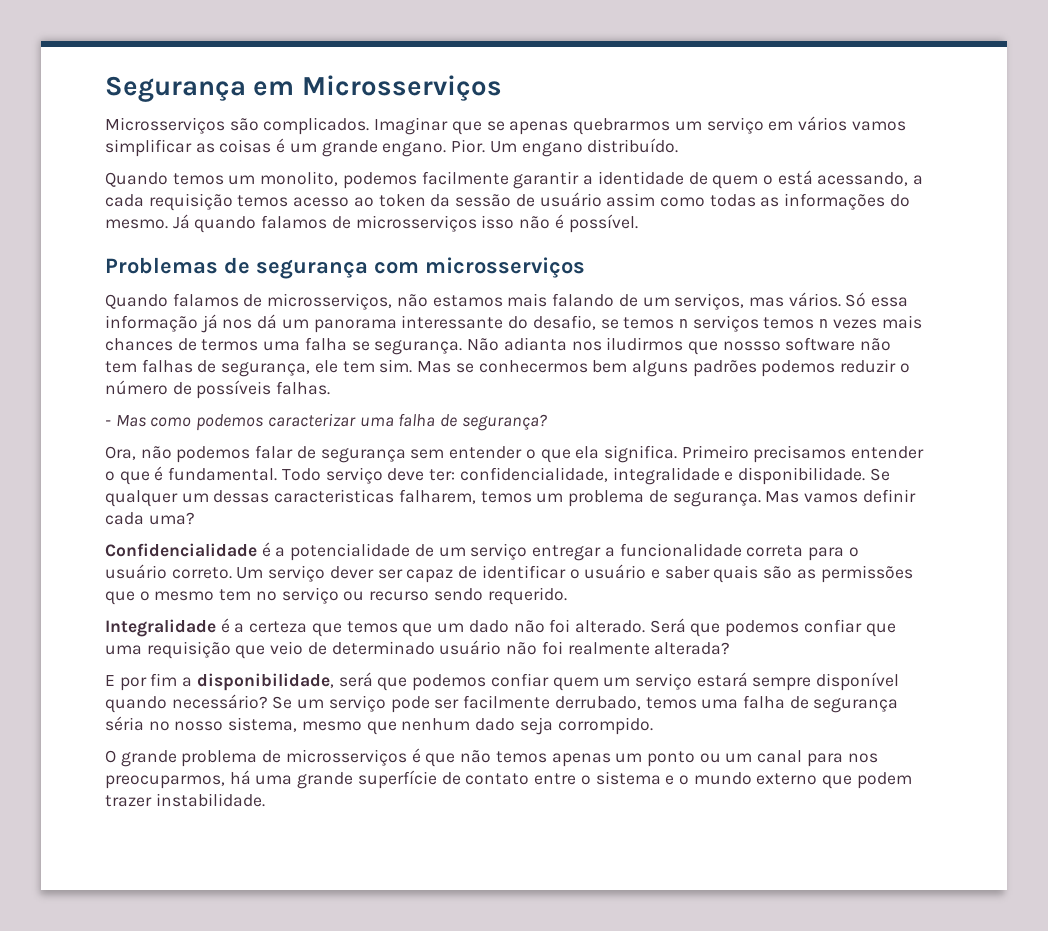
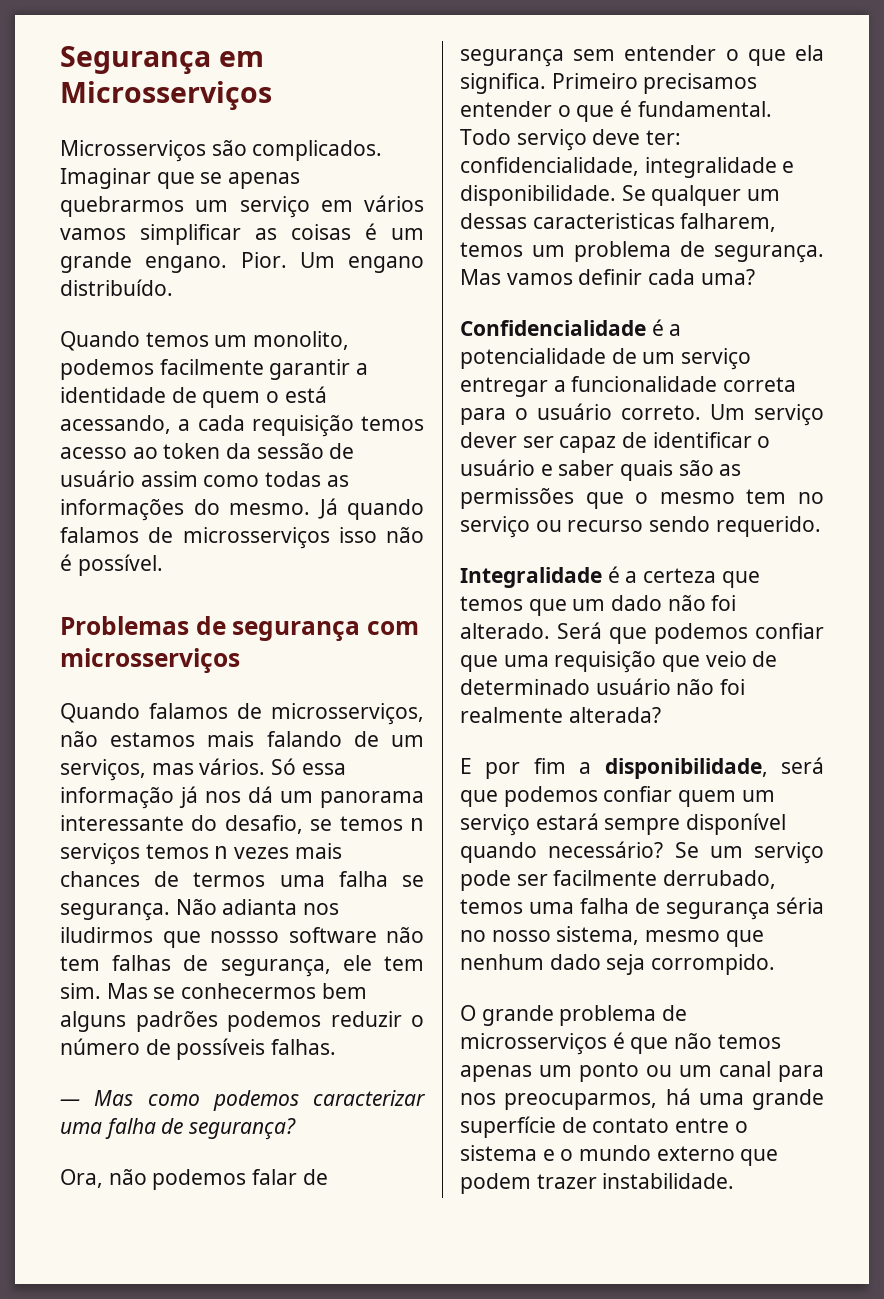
[105,420,111,426] - -> [60,1099,80,1106] —

